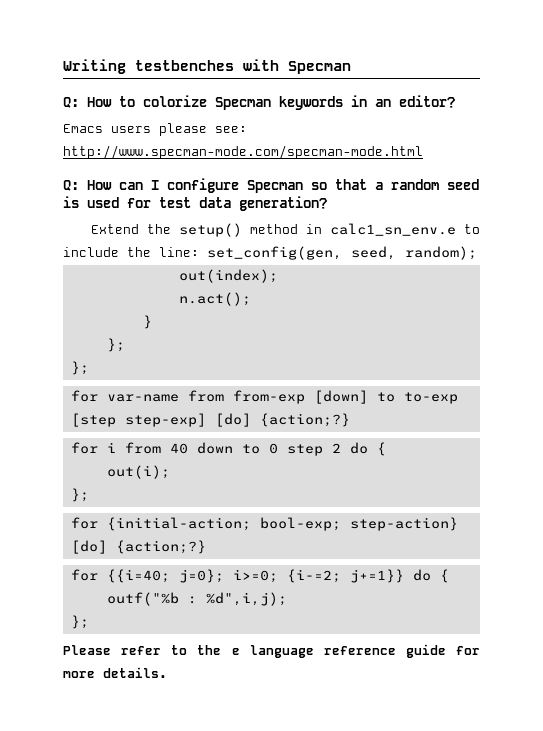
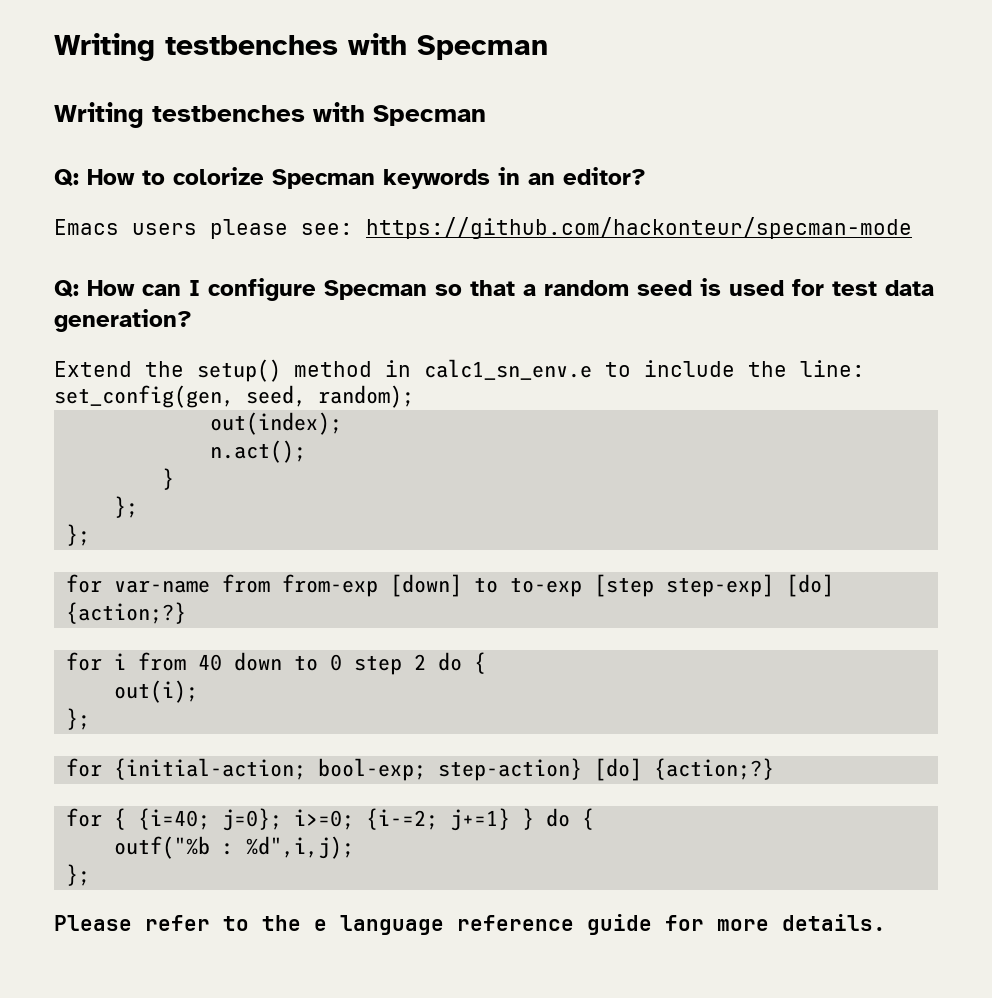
[63,59,351,74] Writing testbenches with Specman -> [54,33,548,61] [54,102,486,128] Writing testbenches with Specman // Writing testbenches with Specman
[63,145,423,159] http://www.specman-mode.com/specman-mode.html -> [366,217,912,239] https://github.com/hackonteur/specman-mode
[106,569,170,583] {{i=40; -> [114,808,211,830] { {i=40;
[349,569,404,583] j+=1}} -> [450,808,535,831] j+=1} }

